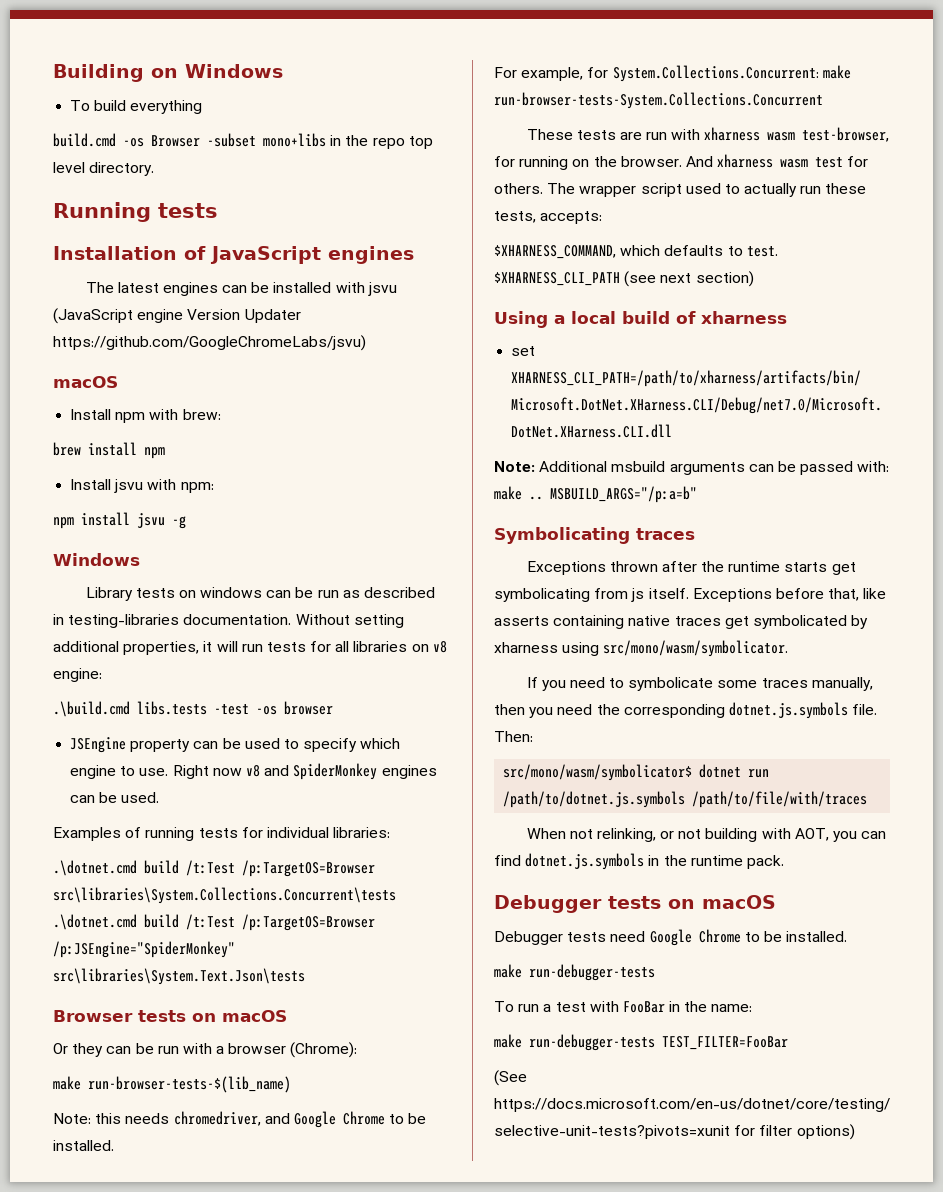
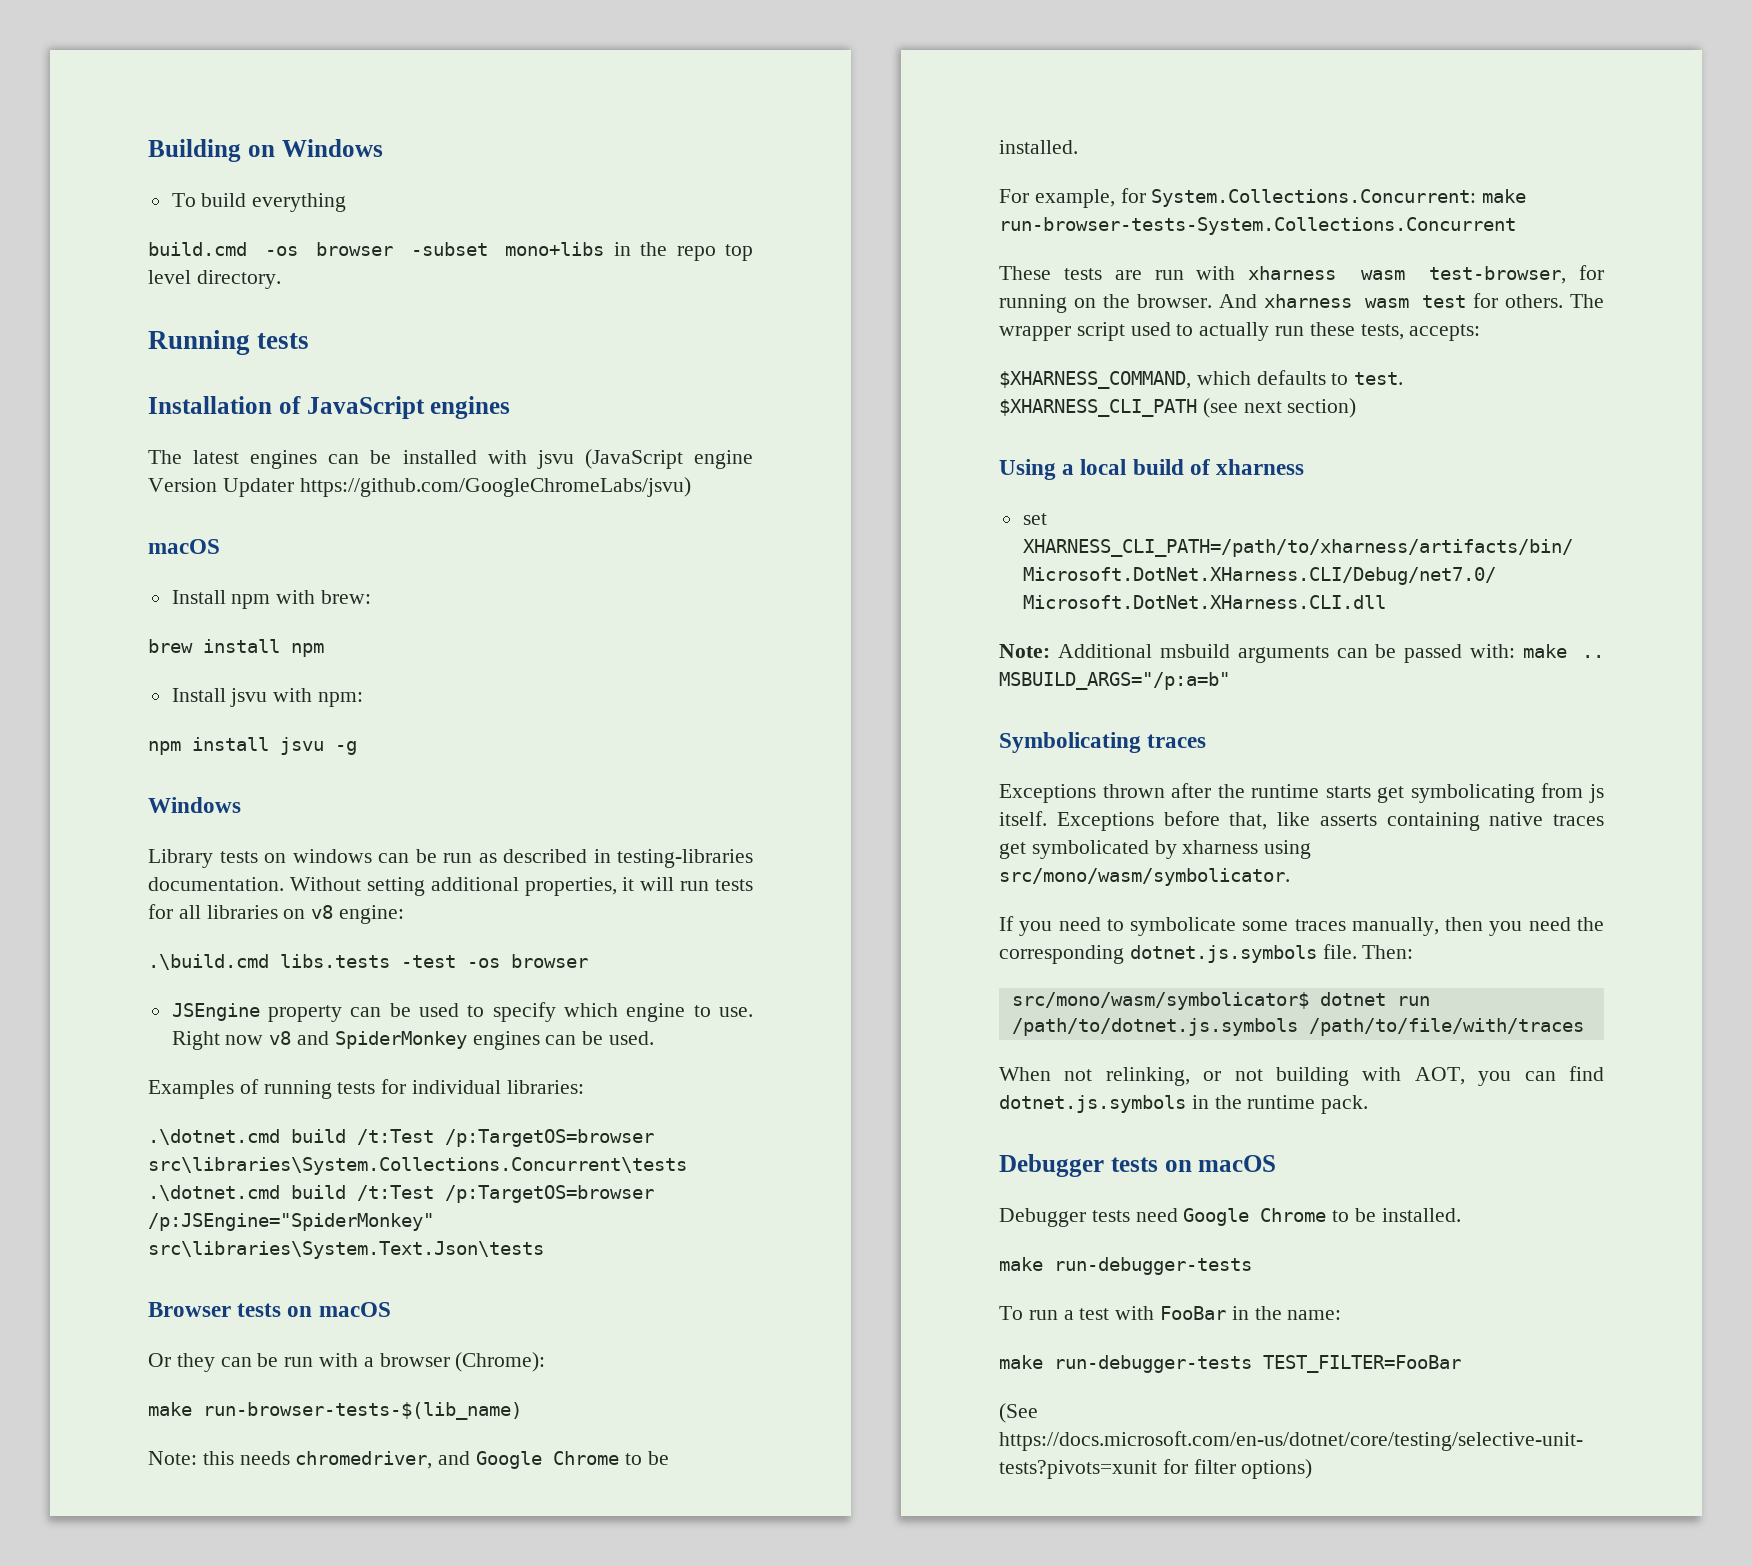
[151,135,200,147] Browser -> [315,242,393,256] browser
[242,860,375,877] /p:TargetOS=Browser -> [445,1129,654,1147] /p:TargetOS=browser
[242,914,375,931] /p:TargetOS=Browser -> [445,1185,654,1203] /p:TargetOS=browser

